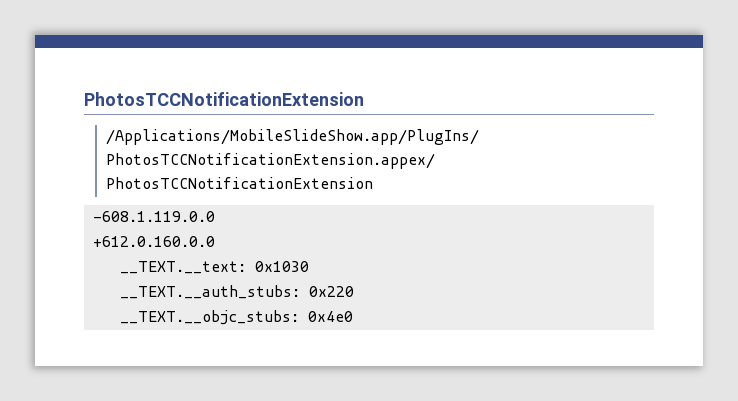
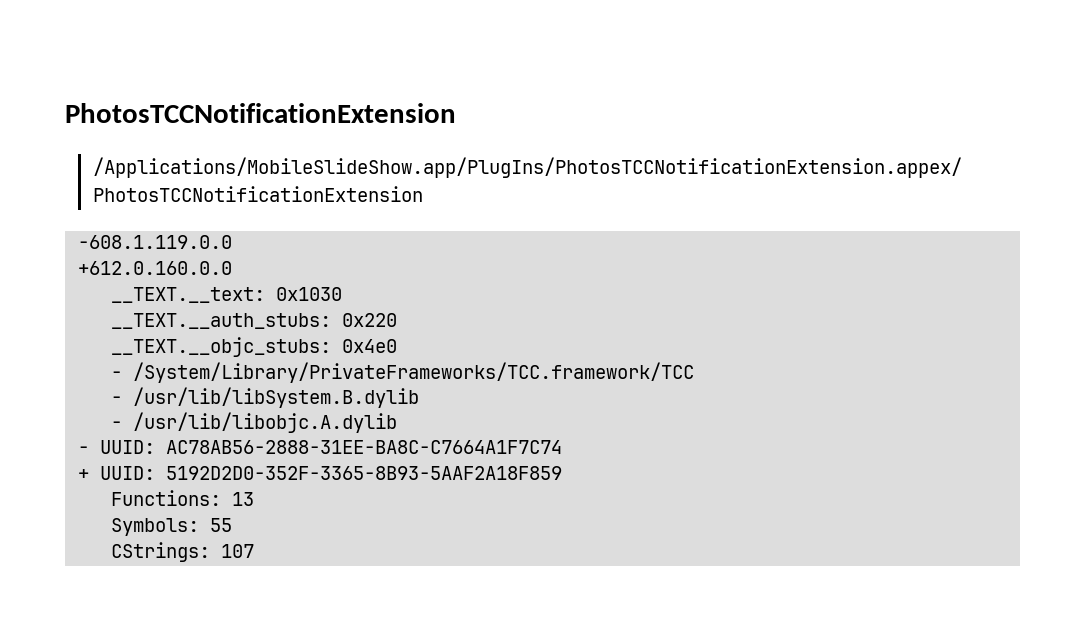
(354, 316) none -> [110,362,694,383] [110,387,419,408] [110,412,397,433] [77,440,562,454] [77,466,562,480] [110,490,254,506] [110,518,232,536] [110,542,254,562] // - /System/Library/PrivateFrameworks/TCC.framework/TCC // - /usr/lib/libSystem.B.dylib // - /usr/lib/libobjc.A.dylib // - UUID: AC78AB56-2888-31EE-BA8C-C7664A1F7C74 // + UUID: 5192D2D0-352F-3365-8B93-5AAF2A18F859 // Functions: 13 // Symbols: 55 // CStrings: 107

